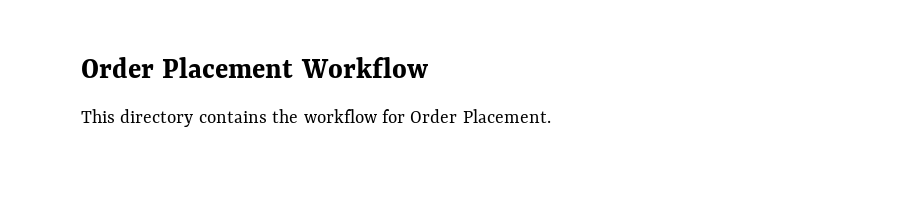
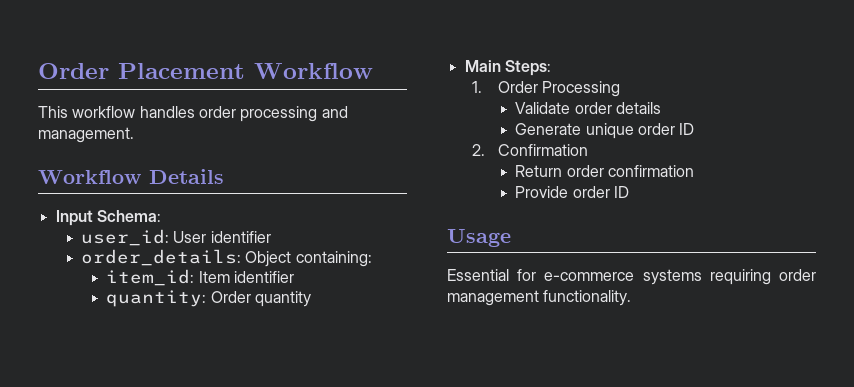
[120,109,551,127] directory contains the workflow for Order Placement. -> [72,106,348,122] [38,127,134,143] [38,169,224,184] [55,210,161,226] [81,229,271,246] [81,249,372,267] [106,269,295,286] [106,290,312,307] [464,60,551,76] [472,81,621,97] [515,102,662,114] [515,123,695,139] [472,144,588,156] [515,165,695,177] [515,186,630,198] [447,229,511,247] [447,269,816,285] [447,290,632,306] workflow handles order processing and management. // Workflow Details // Input Schema: // user_id: User identifier // order_details: Object containing: // item_id: Item identifier // quantity: Order quantity // Main Steps: // 1. Order Processing // Validate order details // Generate unique order ID // 2. Confirmation // Return order confirmation // Provide order ID // Usage // Essential for e-commerce systems requiring order management functionality.

